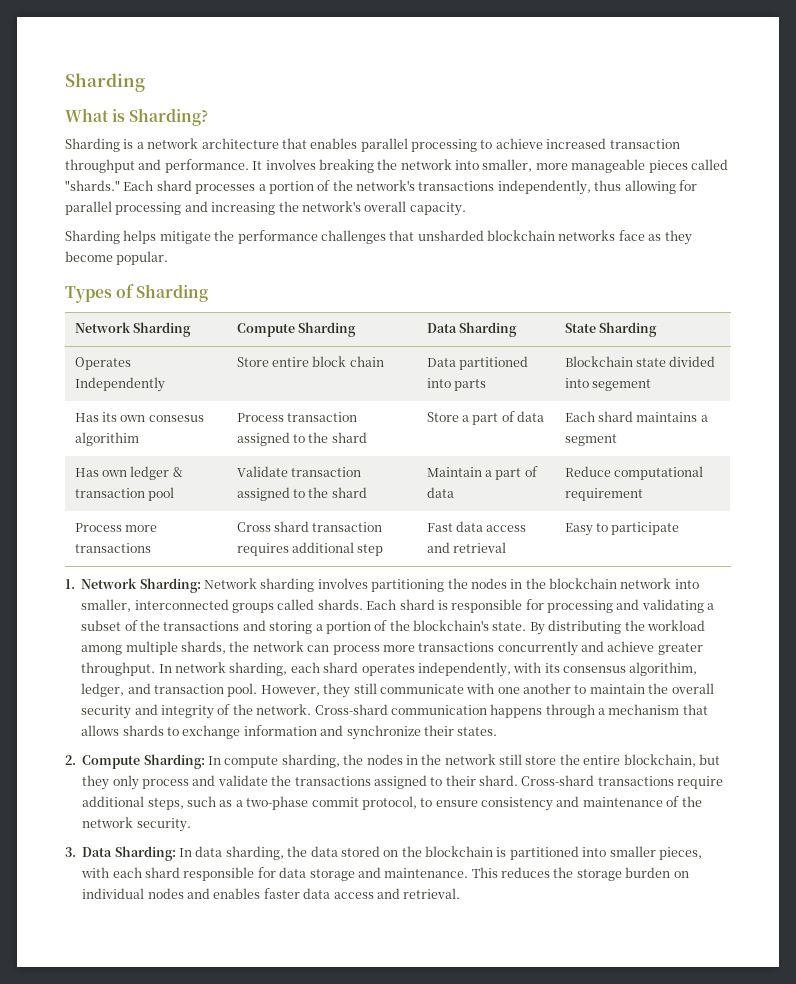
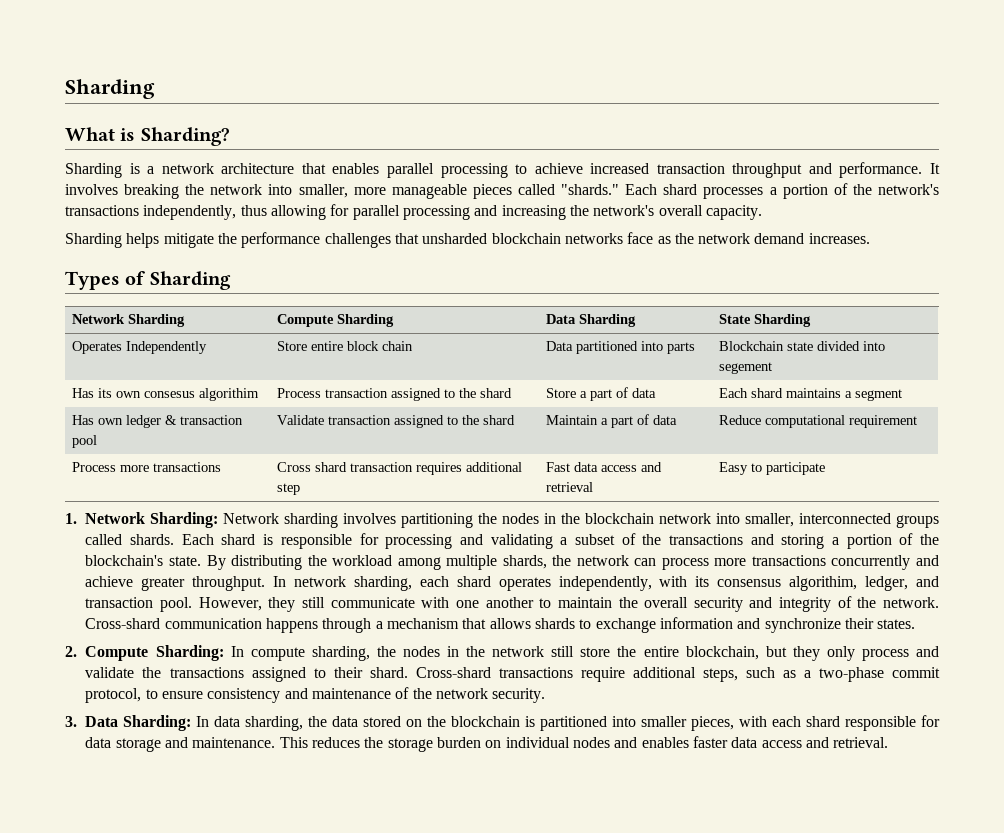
[664,230,692,245] [65,251,169,265] they become popular. -> [674,233,870,244] the network demand increases.

